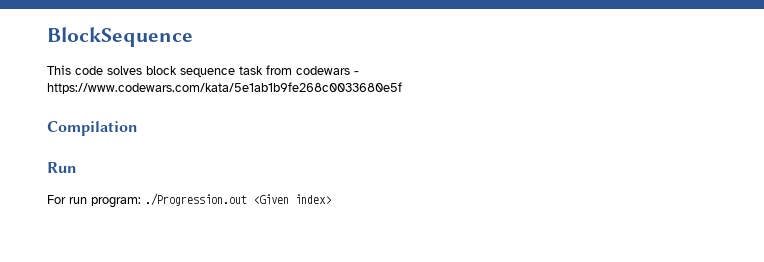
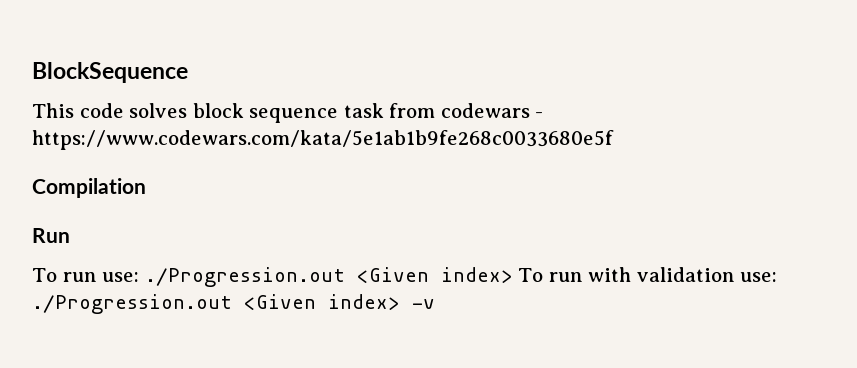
[47,193,331,208] For run program: ./Progression.out <Given index> -> [32,267,778,287] [32,294,435,314] To run use: ./Progression.out <Given index> To run with validation use: ./Progression.out <Given index> -v

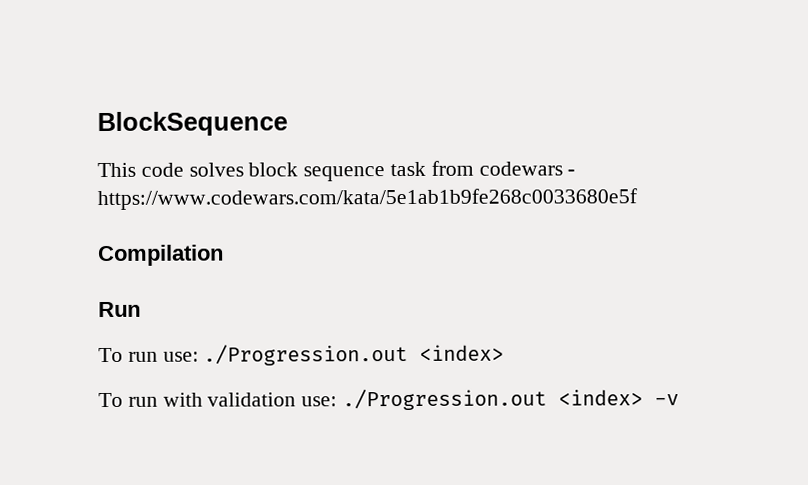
[356,267,513,283] <Given index> -> [419,344,505,361] <index> //
[244,294,400,310] <Given index> -> [558,389,644,406] <index>

